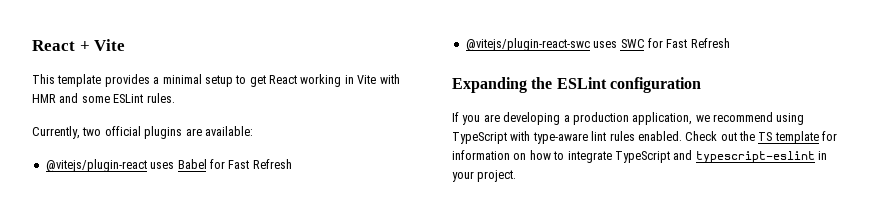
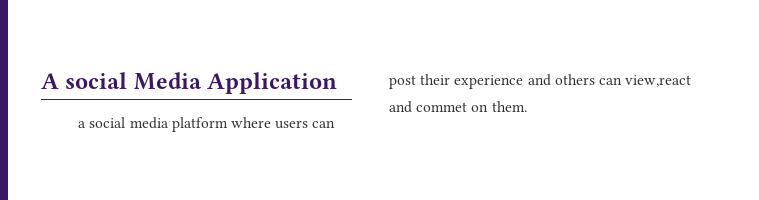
[32,39,126,51] [32,74,400,87] [32,93,175,103] [32,126,253,139] [45,159,292,172] [465,38,730,51] [452,77,701,93] [452,112,805,125] [452,131,838,144] [452,150,827,163] [452,170,517,182] React + Vite // This template provides a minimal setup to get React working in Vite with HMR and some ESLint rules. // Currently, two official plugins are available: // @vitejs/plugin-react uses Babel for Fast Refresh // @vitejs/plugin-react-swc uses SWC for Fast Refresh // Expanding the ESLint configuration // If you are developing a production application, we recommend using TypeScript with type-aware lint rules enabled. Check out the TS template for information on how to integrate TypeScript and typescript-eslint in your project. -> [41,72,338,94] [78,117,336,132] [389,74,692,89] [389,101,527,113] A social Media Application // a social media platform where users can post their experience and others can view,react and commet on them.

